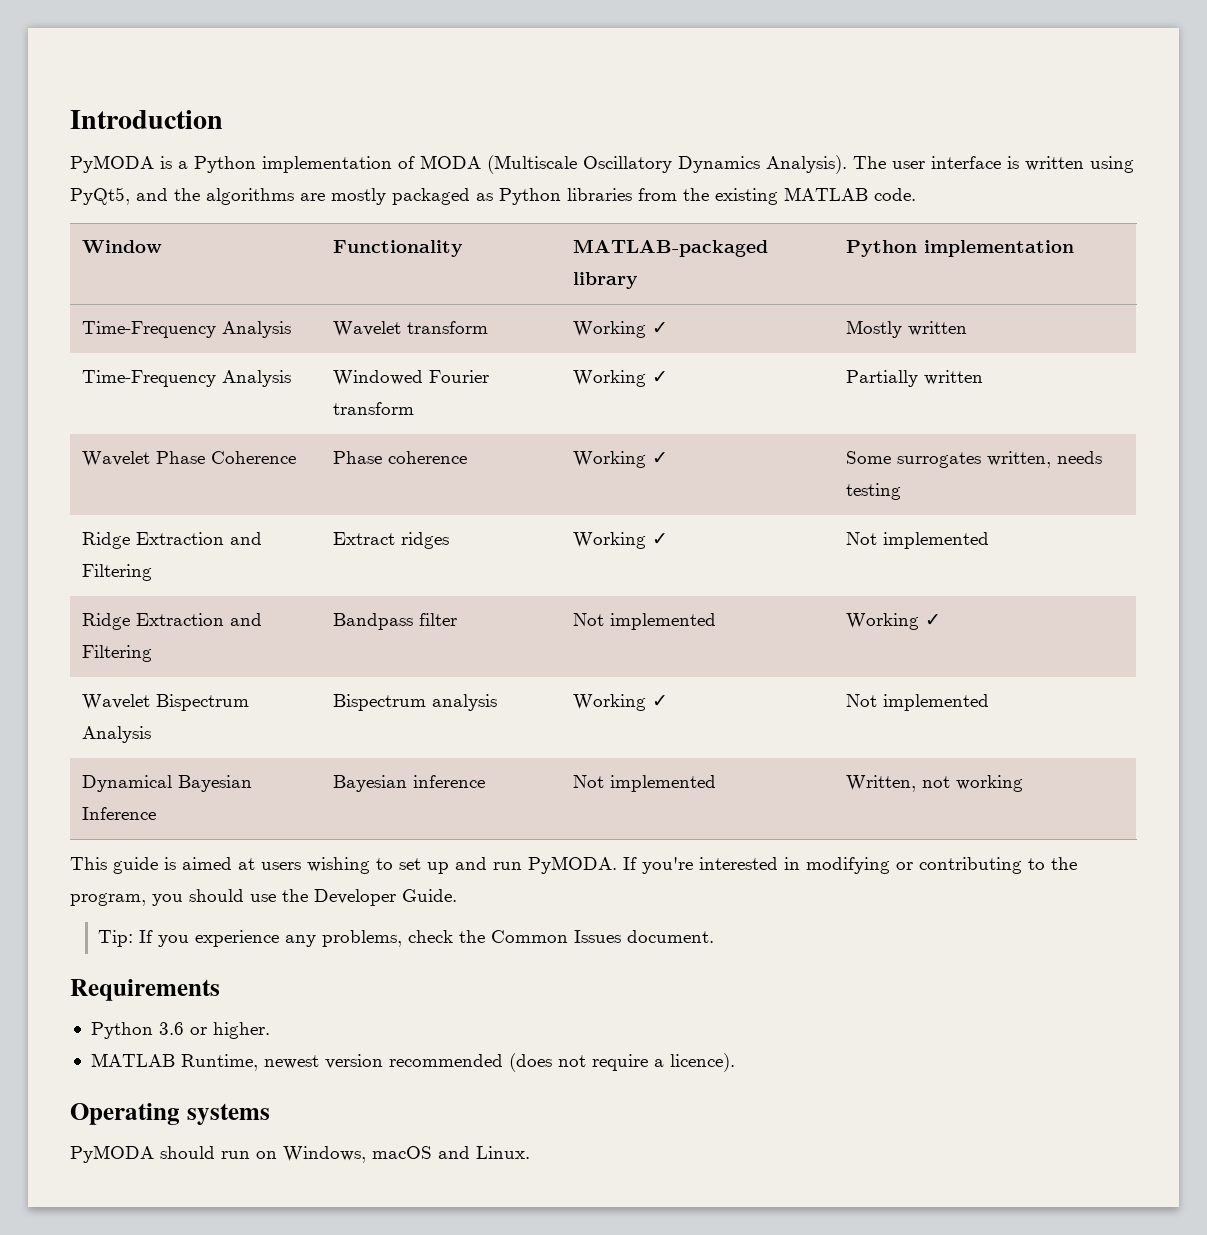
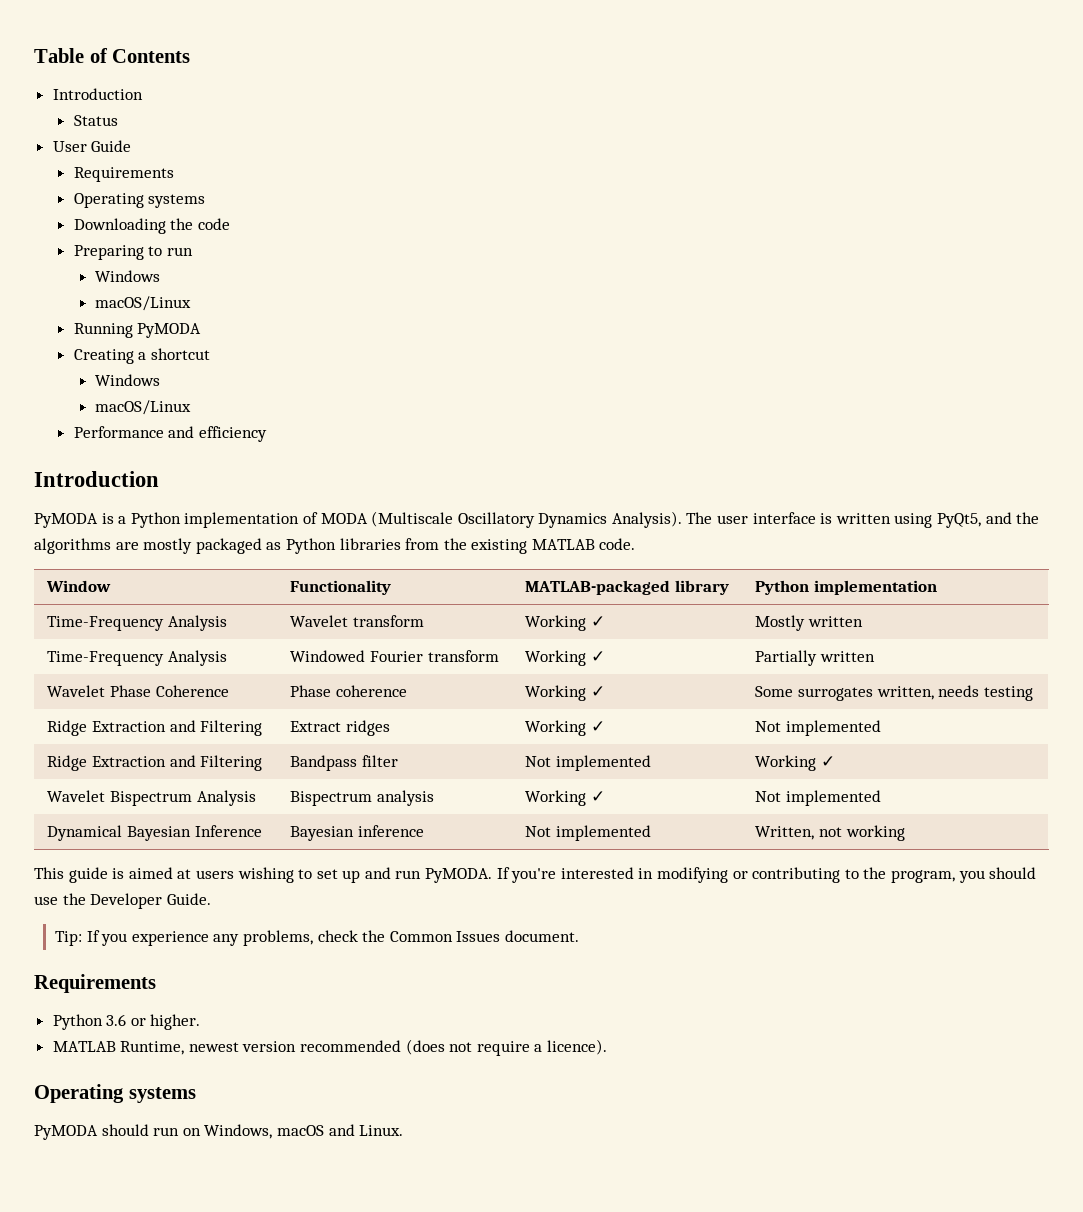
(70, 119) none -> [34,48,191,63] [52,88,143,100] [73,115,118,126] [52,140,132,152] [73,167,174,182] [73,193,206,208] [73,218,230,234] [73,245,193,260] [94,270,160,282] [94,296,191,311] [73,323,202,338] [73,348,210,364] [94,374,160,386] [94,400,191,415] [73,426,267,442] Table of Contents // Introduction // Status // User Guide // Requirements // Operating systems // Downloading the code // Preparing to run // Windows // macOS/Linux // Running PyMODA // Creating a shortcut // Windows // macOS/Linux // Performance and efficiency //

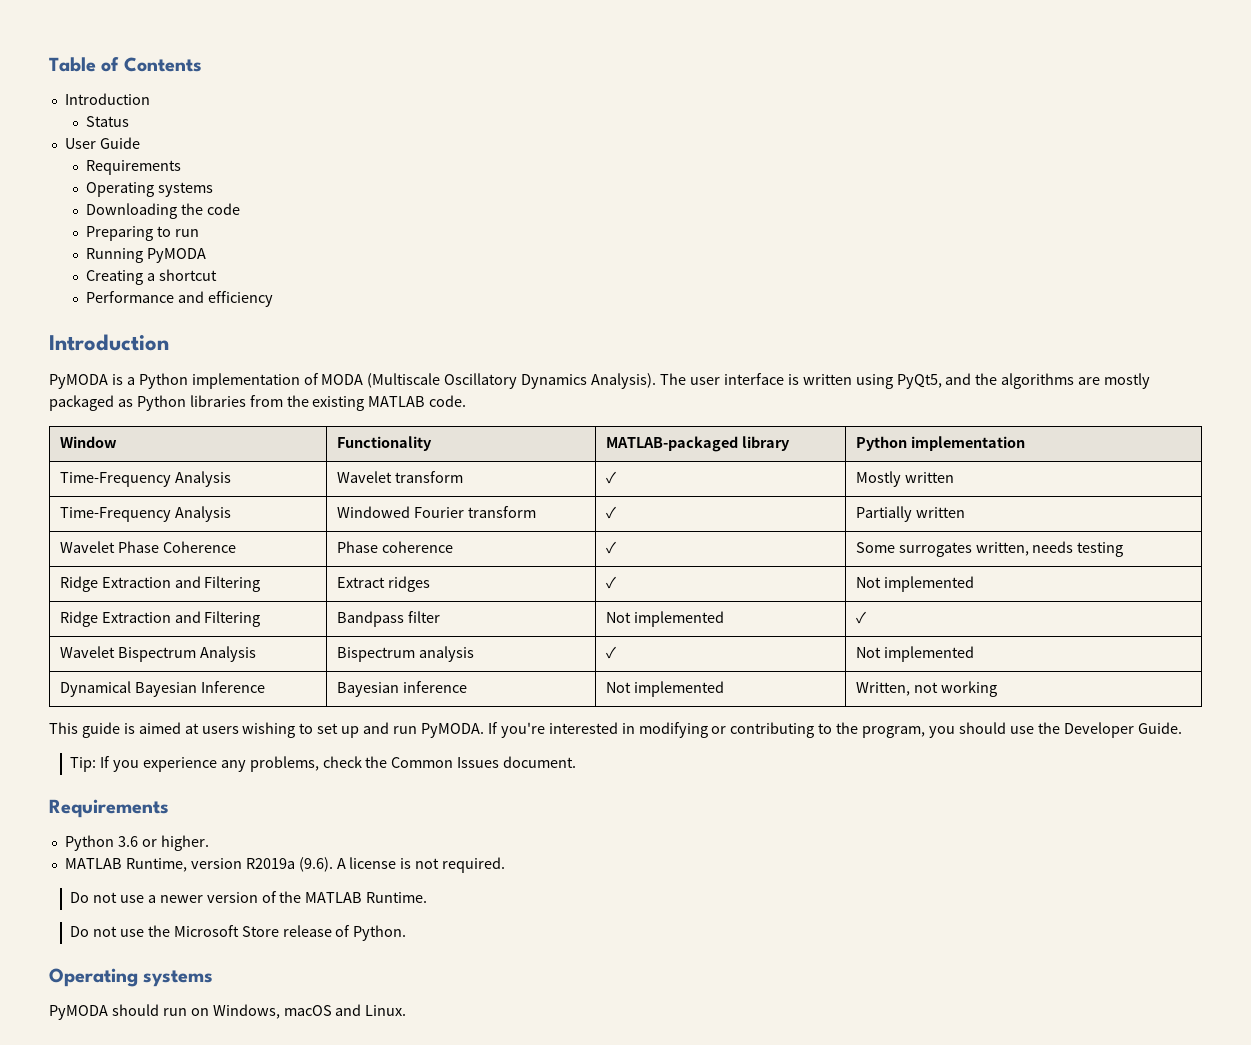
[94,270,160,282] [94,296,191,311] // Windows // macOS/Linux -> (199, 233) none
[94,374,160,386] [94,400,191,415] // Windows // macOS/Linux -> (217, 275) none
[525,615,587,631] Working -> (463, 477) none
[525,650,587,666] Working -> (536, 512) none
[525,685,587,701] Working -> (453, 547) none
[525,720,587,736] Working -> (430, 584) none
[755,755,817,771] Working -> (724, 619) none
[525,790,587,806] Working -> (474, 654) none
[188,1039,608,1056] newest version recommended (does not require a licence). -> [190,857,506,873] [70,891,428,903] [70,925,407,941] version R2019a (9.6). A license is not required. // Do not use a newer version of the MATLAB Runtime. // Do not use the Microsoft Store release of Python.

